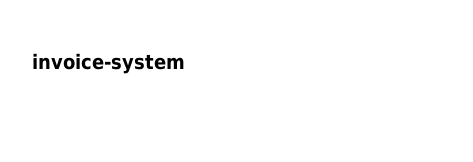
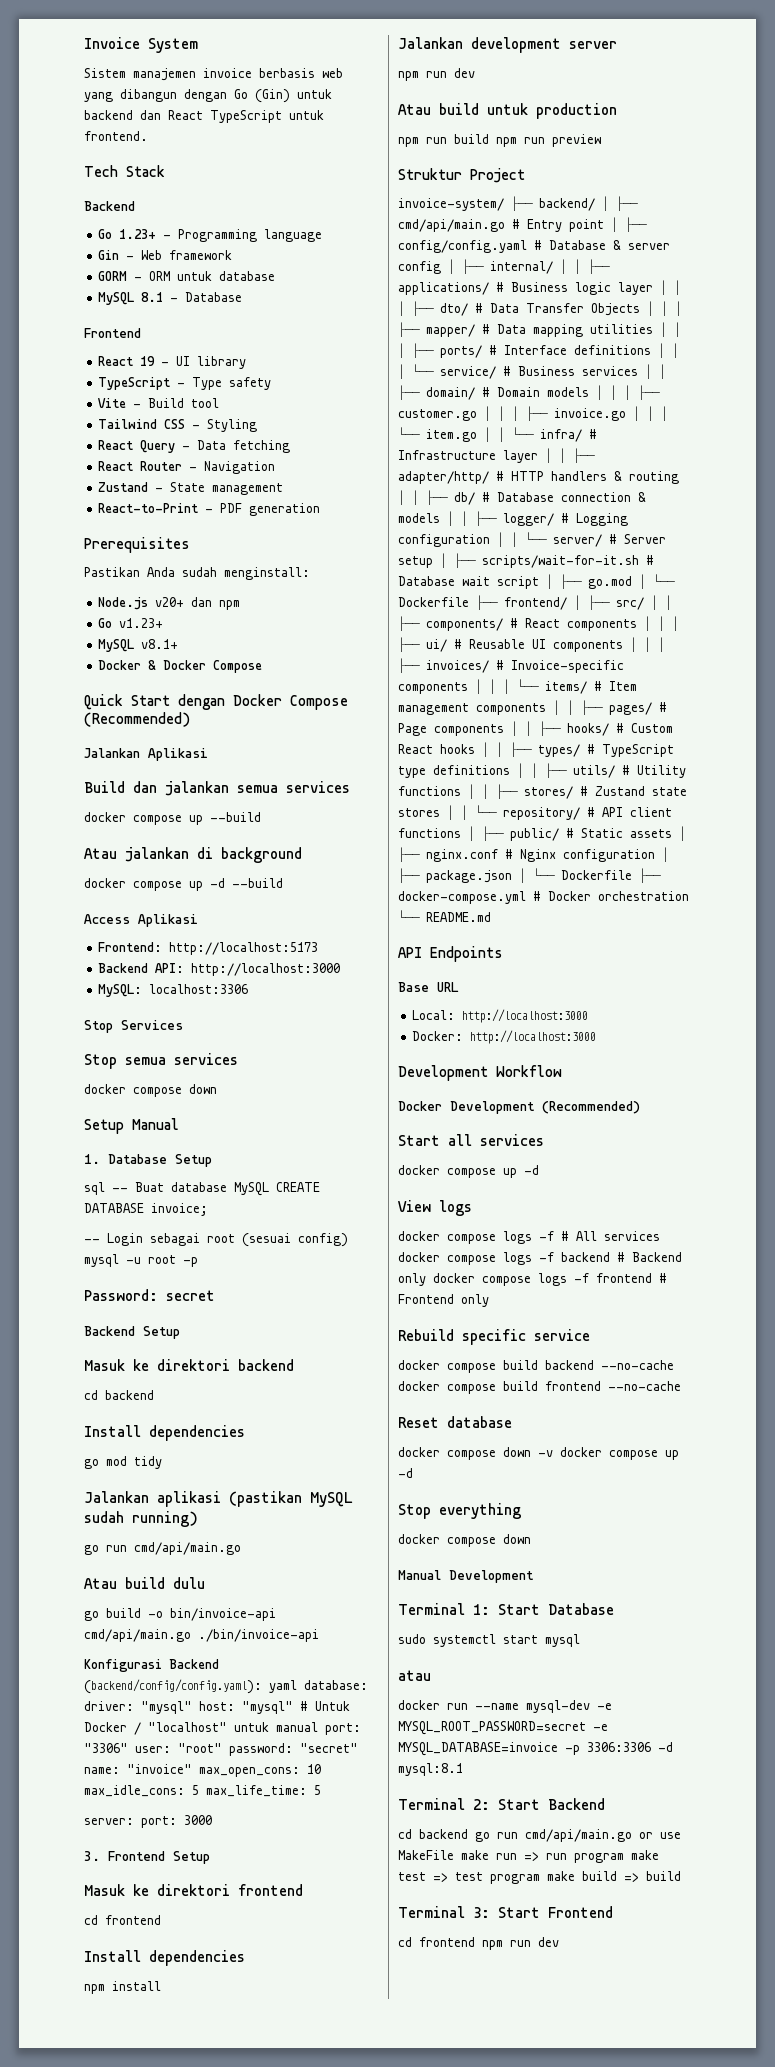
[32,53,185,74] invoice-system -> [84,37,198,53] [84,68,343,81] [84,89,332,103] [84,110,324,123] [84,131,148,141] [84,165,165,177] [84,201,135,211] [98,229,323,242] [98,250,233,260] [98,271,276,281] [98,292,243,305] [84,328,141,338] [98,356,247,369] [98,377,272,390] [98,398,220,408] [98,419,258,432] [98,440,291,453] [98,461,276,474] [98,482,284,495] [98,503,321,516] [84,537,190,553] [84,567,310,580] [98,597,241,610] [98,618,164,628] [98,639,179,652] [98,660,263,673] [84,694,348,710] [84,712,190,727] [84,748,208,761] [84,781,350,796] [84,812,261,825] [84,847,302,863] [84,878,283,891] [84,914,198,927] [98,942,319,955] [98,963,341,976] [98,984,249,997] [84,1020,183,1033] [84,1053,238,1069] [84,1084,217,1097] [84,1118,179,1134] [84,1154,212,1167] [84,1182,320,1196] [84,1203,208,1216] [84,1233,348,1247] [84,1254,198,1267] [84,1289,215,1301] [84,1326,180,1339] [84,1359,294,1371] [84,1390,154,1400] [84,1425,245,1441] [84,1456,162,1469] [84,1491,353,1507] [84,1511,198,1527] [84,1542,241,1555] [84,1577,205,1589] [84,1608,276,1621] [84,1629,319,1642] [84,1659,219,1672] [84,1679,368,1694] [84,1701,350,1714] [84,1722,361,1735] [84,1743,358,1756] [84,1764,321,1777] [84,1785,321,1797] [84,1815,212,1828] [84,1851,210,1864] [84,1884,303,1896] [84,1915,161,1925] [84,1950,245,1966] [84,1981,161,1994] [398,37,617,53] [398,68,475,81] [398,103,617,119] [398,134,601,147] [398,168,525,183] [398,196,638,211] [398,217,647,232] [398,240,670,253] [398,259,610,274] [398,280,681,295] [398,301,682,316] [398,322,681,337] [398,343,679,358] [398,364,666,379] [398,385,660,400] [398,406,668,421] [398,427,597,442] [398,448,595,463] [398,471,679,484] [398,490,646,505] [398,511,628,526] [398,532,666,547] [398,553,654,568] [398,574,675,589] [398,595,672,610] [398,616,679,631] [398,637,665,652] [398,658,624,673] [398,679,637,694] [398,700,667,715] [398,721,673,736] [398,742,674,757] [398,763,686,778] [398,784,687,799] [398,805,672,820] [398,826,686,841] [398,847,669,862] [398,868,661,883] [398,891,689,904] [398,910,491,922] [398,946,503,962] [398,982,459,992] [412,1009,589,1023] [412,1030,597,1044] [398,1065,562,1081] [398,1101,640,1114] [398,1134,544,1146] [398,1165,539,1178] [398,1200,472,1216] [398,1231,660,1244] [398,1252,682,1265] [398,1273,667,1286] [398,1294,489,1307] [398,1329,590,1345] [398,1360,674,1373] [398,1381,681,1394] [398,1416,512,1428] [398,1447,679,1460] [398,1468,413,1478] [398,1503,521,1519] [398,1534,531,1547] [398,1570,534,1583] [398,1603,614,1615] [398,1634,580,1647] [398,1670,431,1681] [398,1700,612,1713] [398,1721,608,1735] [398,1742,673,1756] [398,1763,463,1776] [398,1798,605,1810] [398,1829,681,1842] [398,1850,659,1863] [398,1871,681,1884] [398,1906,613,1918] [398,1937,559,1950] Invoice System // Sistem manajemen invoice berbasis web yang dibangun dengan Go (Gin) untuk backend dan React TypeScript untuk frontend. // Tech Stack // Backend // Go 1.23+ - Programming language // Gin - Web framework // GORM - ORM untuk database // MySQL 8.1 - Database // Frontend // React 19 - UI library // TypeScript - Type safety // Vite - Build tool // Tailwind CSS - Styling // React Query - Data fetching // React Router - Navigation // Zustand - State management // React-to-Print - PDF generation // Prerequisites // Pastikan Anda sudah menginstall: // Node.js v20+ dan npm // Go v1.23+ // MySQL v8.1+ // Docker & Docker Compose // Quick Start dengan Docker Compose (Recommended) // Jalankan Aplikasi // Build dan jalankan semua services // docker compose up --build // Atau jalankan di background // docker compose up -d --build // Access Aplikasi // Frontend: http://localhost:5173 // Backend API: http://localhost:3000 // MySQL: localhost:3306 // Stop Services // Stop semua services // docker compose down // Setup Manual // 1. Database Setup // sql -- Buat database MySQL CREATE DATABASE invoice; // -- Login sebagai root (sesuai config) mysql -u root -p // Password: secret // Backend Setup // Masuk ke direktori backend // cd backend // Install dependencies // go mod tidy // Jalankan aplikasi (pastikan MySQL sudah running) // go run cmd/api/main.go // Atau build dulu // go build -o bin/invoice-api cmd/api/main.go ./bin/invoice-api // Konfigurasi Backend (backend/config/config.yaml): yaml database: driver: "mysql" host: "mysql" # Untuk Docker / "localhost" untuk manual port: "3306" user: "root" password: "secret" name: "invoice" max_open_cons: 10 max_idle_cons: 5 max_life_time: 5 // server: port: 3000 // 3. Frontend Setup // Masuk ke direktori frontend // cd frontend // Install dependencies // npm install // Jalankan development server // npm run dev // Atau build untuk production // npm run build npm run preview // Struktur Project // invoice-system/ ├── backend/ │ ├── cmd/api/main.go # Entry point │ ├── config/config.yaml # Database & server config │ ├── internal/ │ │ ├── applications/ # Business logic layer │ │ │ ├── dto/ # Data Transfer Objects │ │ │ ├── mapper/ # Data mapping utilities │ │ │ ├── ports/ # Interface definitions │ │ │ └── service/ # Business services │ │ ├── domain/ # Domain models │ │ │ ├── customer.go │ │ │ ├── invoice.go │ │ │ └── item.go │ │ └── infra/ # Infrastructure layer │ │ ├── adapter/http/ # HTTP handlers & routing │ │ ├── db/ # Database connection & models │ │ ├── logger/ # Logging configuration │ │ └── server/ # Server setup │ ├── scripts/wait-for-it.sh # Database wait script │ ├── go.mod │ └── Dockerfile ├── frontend/ │ ├── src/ │ │ ├── components/ # React components │ │ │ ├── ui/ # Reusable UI components │ │ │ ├── invoices/ # Invoice-specific components │ │ │ └── items/ # Item management components │ │ ├── pages/ # Page components │ │ ├── hooks/ # Custom React hooks │ │ ├── types/ # TypeScript type definitions │ │ ├── utils/ # Utility functions │ │ ├── stores/ # Zustand state stores │ │ └── repository/ # API client functions │ ├── public/ # Static assets │ ├── nginx.conf # Nginx configuration │ ├── package.json │ └── Dockerfile ├── docker-compose.yml # Docker orchestration └── README.md // API Endpoints // Base URL // Local: http://localhost:3000 // Docker: http://localhost:3000 // Development Workflow // Docker Development (Recommended) // Start all services // docker compose up -d // View logs // docker compose logs -f # All services docker compose logs -f backend # Backend only docker compose logs -f frontend # Frontend only // Rebuild specific service // docker compose build backend --no-cache docker compose build frontend --no-cache // Reset database // docker compose down -v docker compose up -d // Stop everything // docker compose down // Manual Development // Terminal 1: Start Database // sudo systemctl start mysql // atau // docker run --name mysql-dev -e MYSQL_ROOT_PASSWORD=secret -e MYSQL_DATABASE=invoice -p 3306:3306 -d mysql:8.1 // Terminal 2: Start Backend // cd backend go run cmd/api/main.go or use MakeFile make run => run program make test => test program make build => build // Terminal 3: Start Frontend // cd frontend npm run dev

